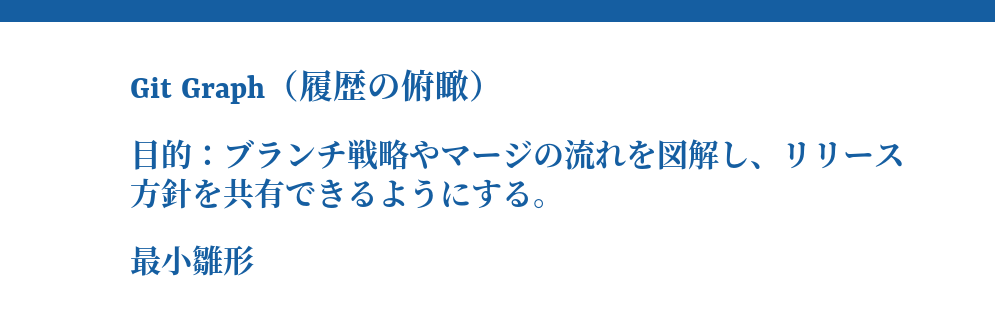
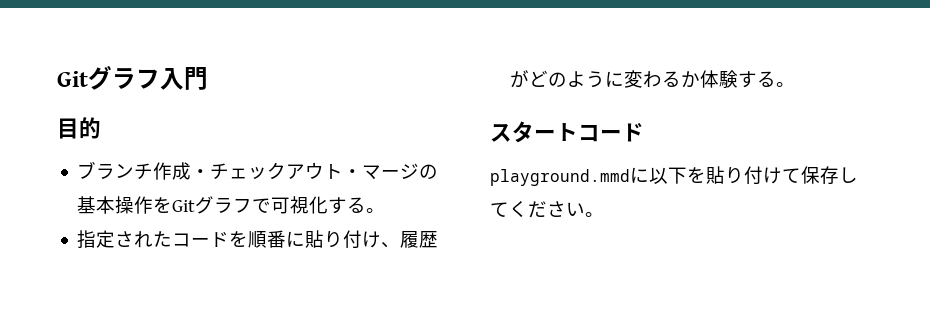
[130,69,504,104] Git Graph（履歴の俯瞰） -> [57,65,208,90] Gitグラフ入門
[192,145,223,166] ： -> (101, 128) //
[347,139,905,171] [130,178,564,211] [130,245,254,276] 戦略やマージの流れを図解し、リリース方針を共有できるようにする。 // 最小雛形 -> [153,162,439,180] [77,196,386,214] [77,230,439,249] [510,70,796,89] [490,121,644,143] [490,166,858,186] [490,201,604,218] 作成・チェックアウト・マージの基本操作をGitグラフで可視化する。 // 指定されたコードを順番に貼り付け、履歴がどのように変わるか体験する。 // スタートコード // playground.mmdに以下を貼り付けて保存してください。

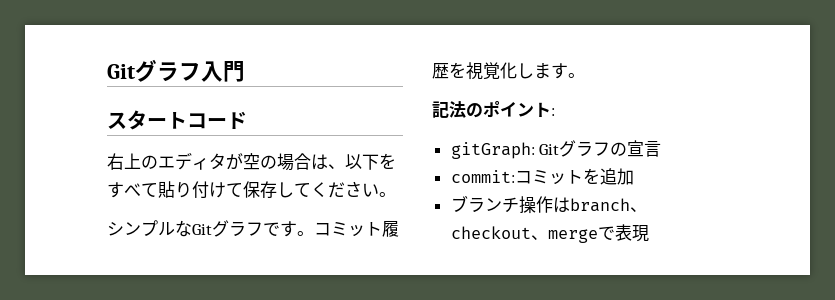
[57,117,101,139] [77,161,439,180] [77,196,386,214] [77,230,439,249] [510,70,796,89] [490,121,644,143] [490,167,706,186] 目的 // ブランチ作成・チェックアウト・マージの基本操作をGitグラフで可視化する。 // 指定されたコードを順番に貼り付け、履歴がどのように変わるか体験する。 // スタートコード // playground.mmdに以下を -> [107,110,247,130] [107,152,396,171] [107,182,158,198] スタートコード // 右上のエディタが空の場合は、以下をすべて
(604, 214) none -> [107,220,399,237] [432,62,585,80] [432,100,555,118] [450,140,662,159] [450,168,634,185] [450,195,647,214] [450,224,649,243] // シンプルなGitグラフです。コミット履歴を視覚化します。 // 記法のポイント: // gitGraph: Gitグラフの宣言 // commit:コミットを追加 // ブランチ操作はbranch、checkout、mergeで表現

